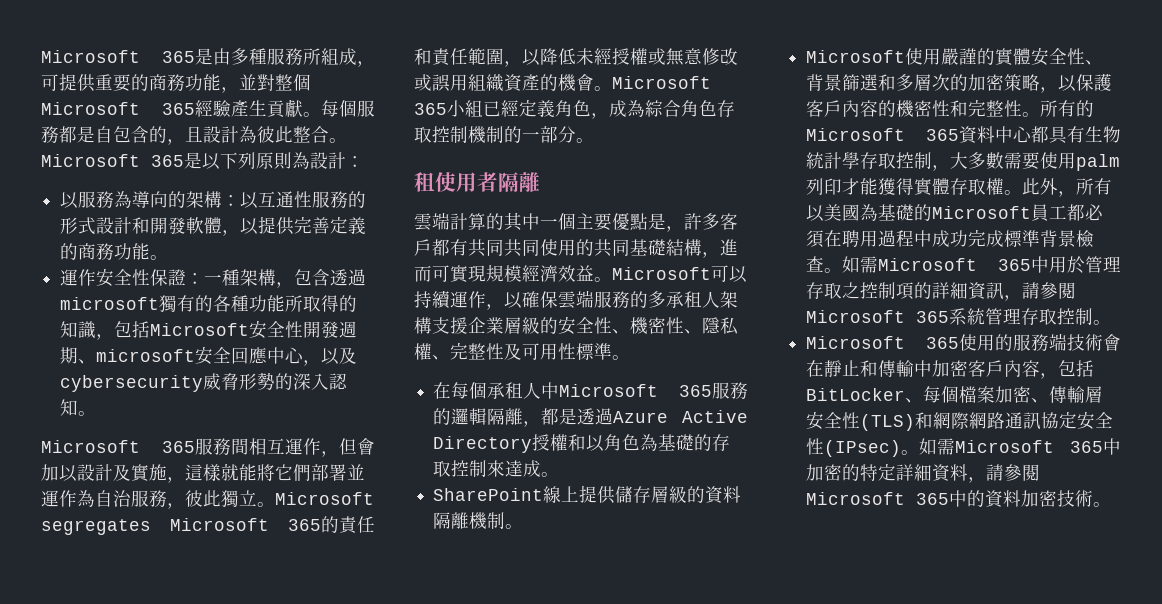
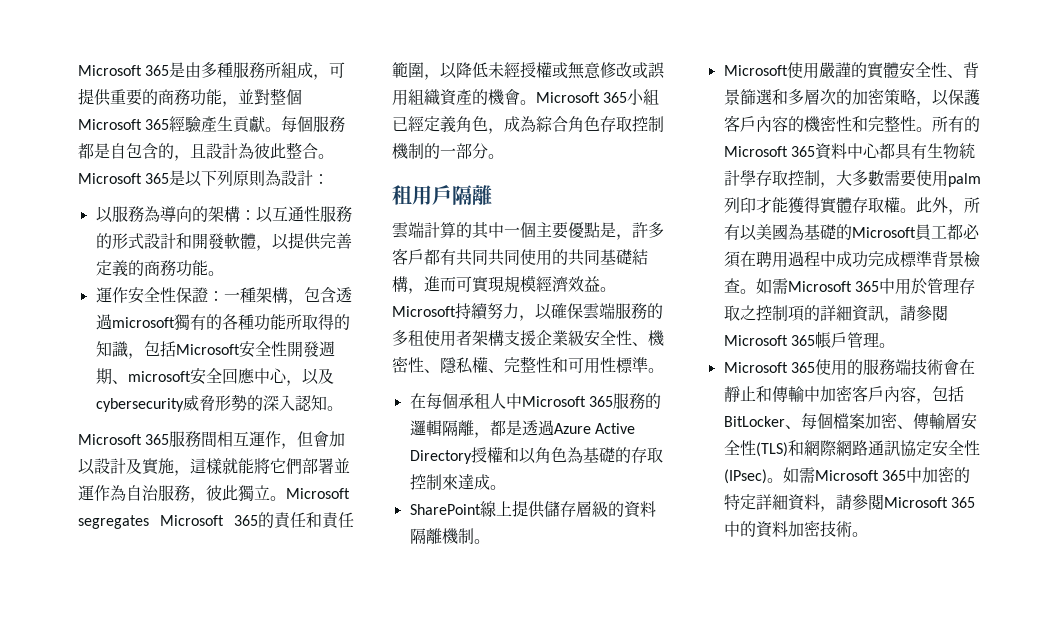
[435,172,498,192] 使用者 -> [412,184,452,205] 用戶
[711,265,747,283] [414,290,486,309] 可以持續運作 -> [455,303,519,320] 持續努力
[666,291,720,308] 承租人 -> [408,330,472,347] 租使用者
[504,317,558,334] 層級的 -> [568,330,584,346] 級
[504,343,522,360] 及 -> [552,357,568,373] 和
[949,308,1094,325] 系統管理存取控制 -> [814,331,879,348] 帳戶管理

